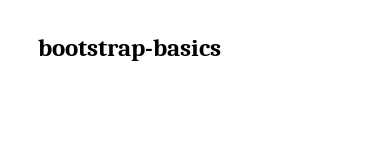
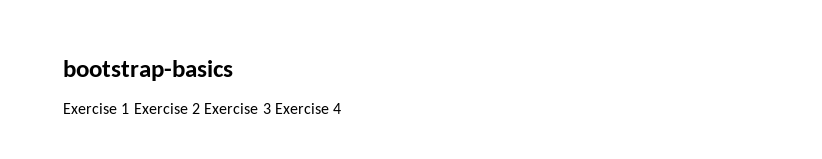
(221, 50) none -> [63,103,342,114] // Exercise 1 Exercise 2 Exercise 3 Exercise 4

